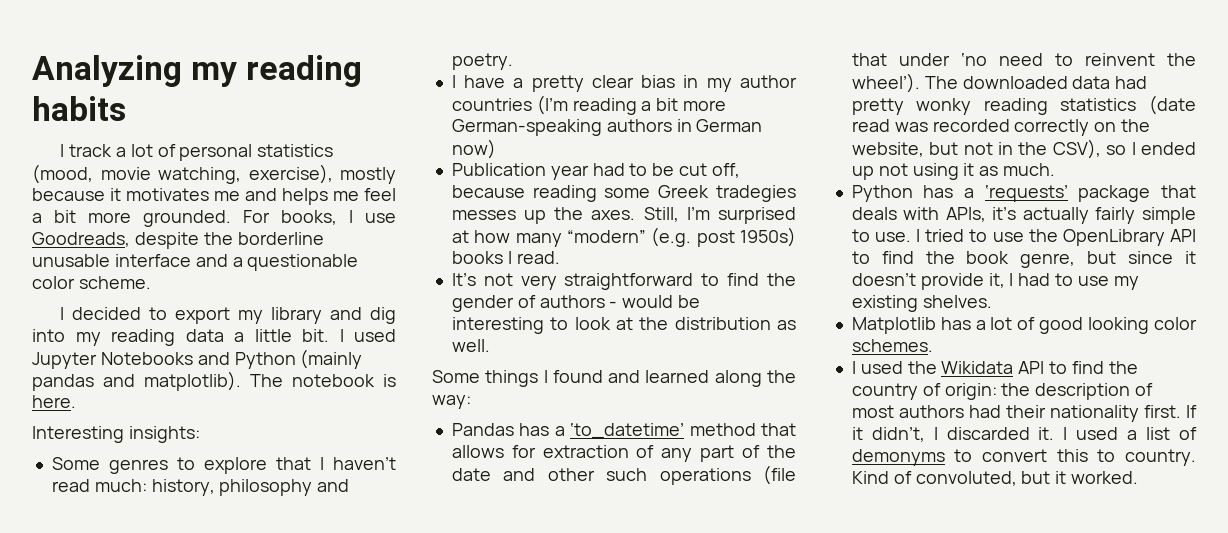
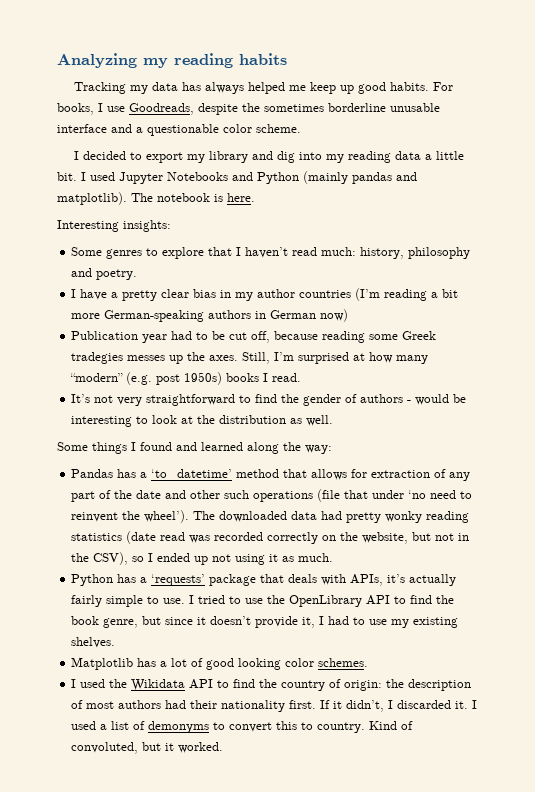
[60,144,334,161] [32,164,396,184] [32,188,396,205] [32,210,231,227] I track a lot of personal statistics (mood, movie watching, exercise), mostly because it motivates me and helps me feel a bit more grounded. -> [74,82,430,94] Tracking my data has always helped me keep up good habits.
(233, 238) none -> [264,104,324,112] sometimes

